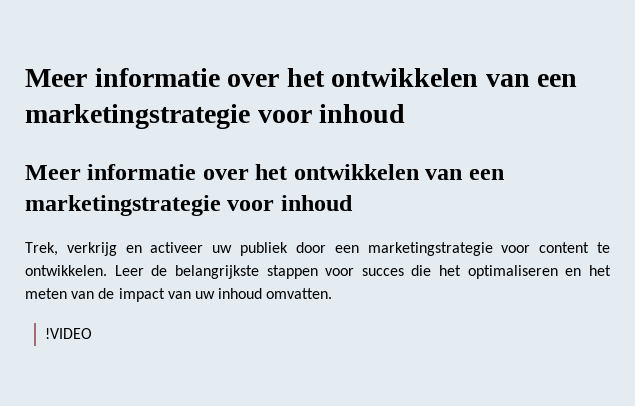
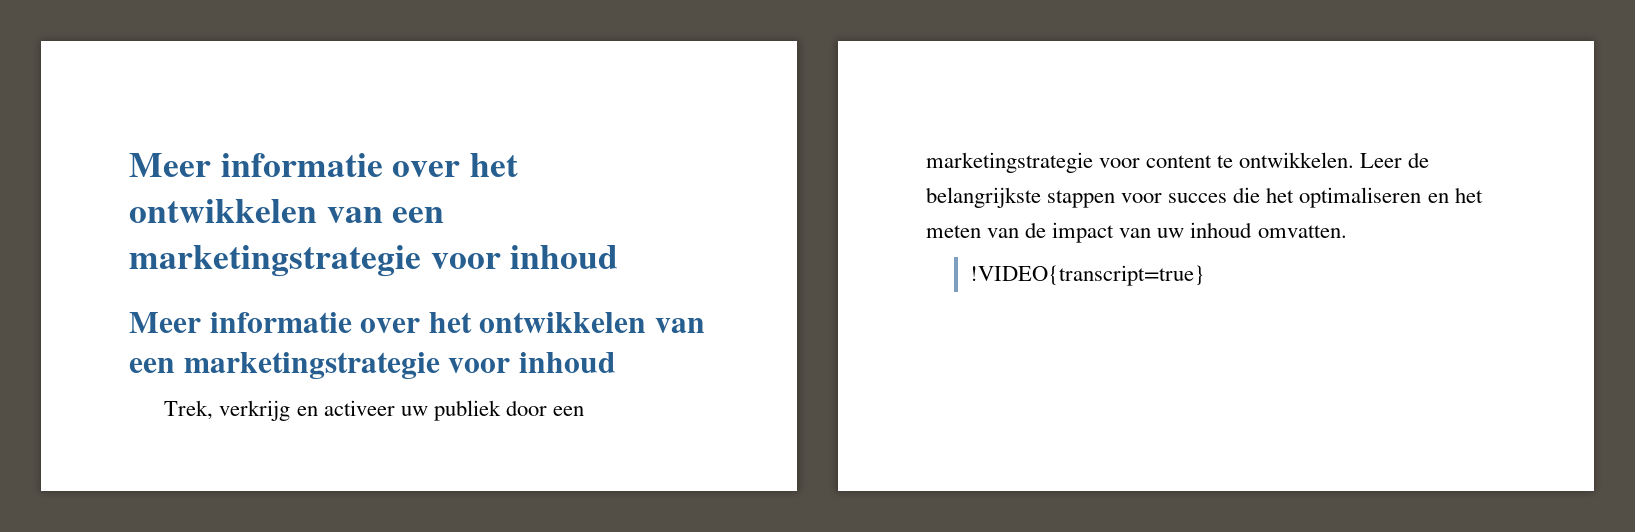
[44,328,92,339] !VIDEO -> [969,265,1205,286] !VIDEO{transcript=true}

